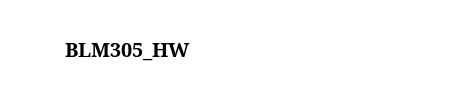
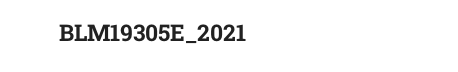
[65,43,190,61] BLM305_HW -> [59,24,246,44] BLM19305E_2021

